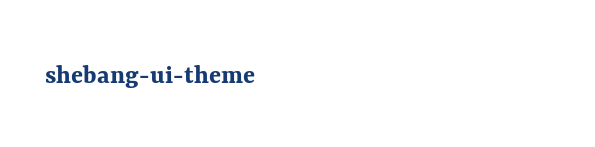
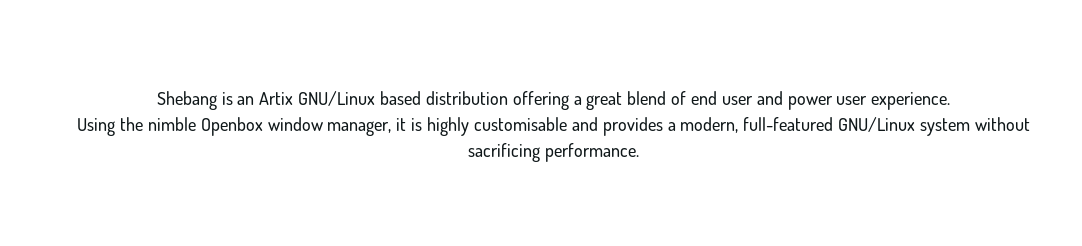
[45,65,255,88] shebang-ui-theme -> [156,91,951,110] [77,117,1030,136] [468,143,639,162] Shebang is an Artix GNU/Linux based distribution offering a great blend of end user and power user experience. // Using the nimble Openbox window manager, it is highly customisable and provides a modern, full-featured GNU/Linux system without sacrificing performance.

